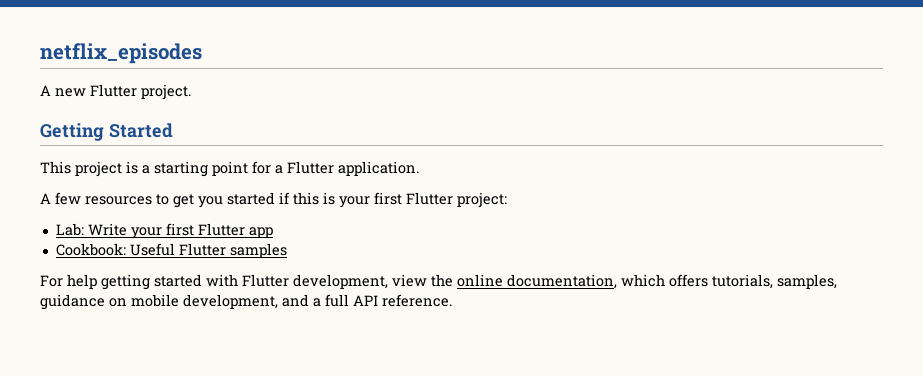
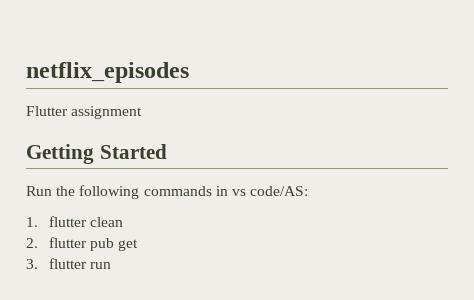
[40,84,191,100] [40,123,173,141] [40,161,419,177] [40,192,507,208] [55,223,273,239] [55,243,287,258] [40,274,837,290] [40,294,452,310] A new Flutter project. // Getting Started // This project is a starting point for a Flutter application. // A few resources to get you started if this is your first Flutter project: // Lab: Write your first Flutter app // Cookbook: Useful Flutter samples // For help getting started with Flutter development, view the online documentation, which offers tutorials, samples, guidance on mobile development, and a full API reference. -> [26,106,143,119] [26,144,167,164] [26,185,309,199] [26,216,123,227] [26,237,139,251] [26,258,111,269] Flutter assignment // Getting Started // Run the following commands in vs code/AS: // 1. flutter clean // 2. flutter pub get // 3. flutter run

